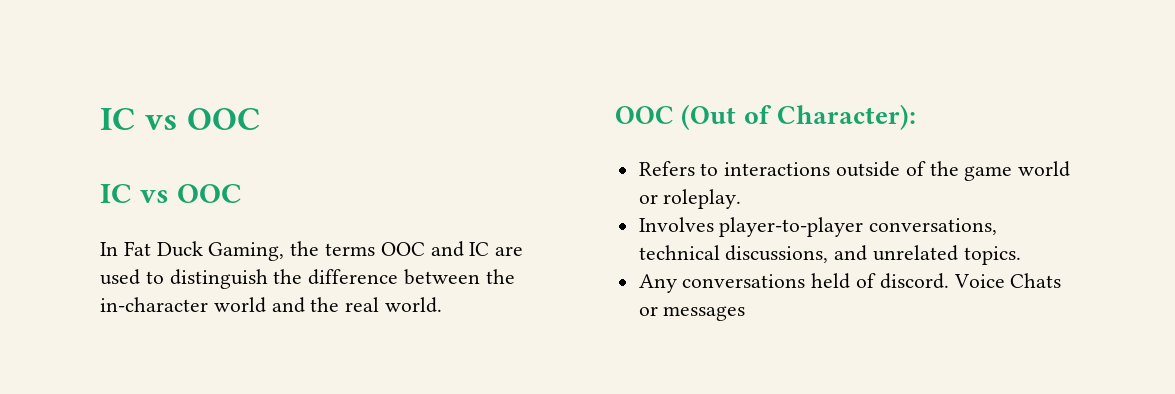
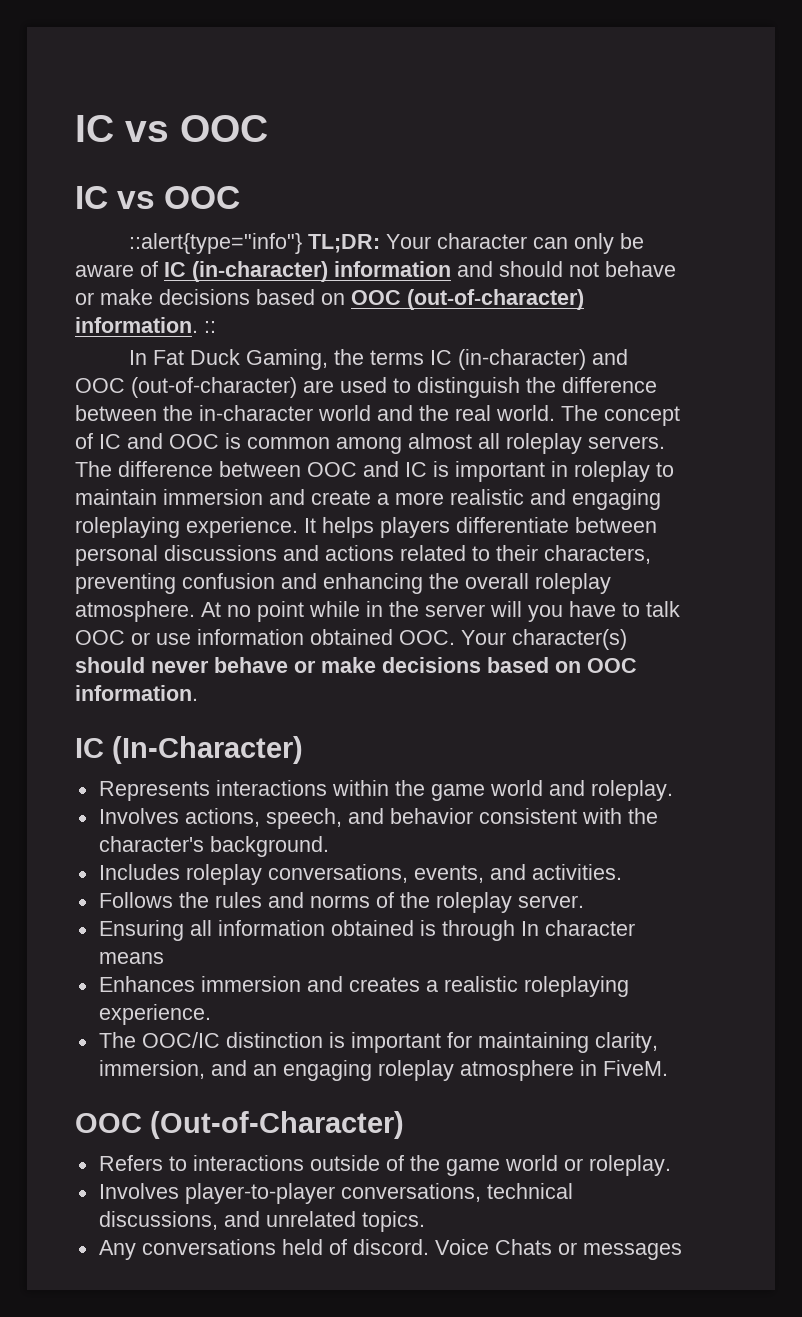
(243, 193) none -> [128,233,644,254] [75,261,676,282] [75,289,584,310] [75,317,216,333] // ::alert{type="info"} TL;DR: Your character can only be aware of IC (in-character) information and should not behave or make decisions based on OOC (out-of-character) information. ::
[380,241,490,257] OOC and IC -> [429,349,628,370] [75,377,297,398] IC (in-character) and OOC (out-of-character)
[615,104,916,130] // OOC (Out of Character): -> [561,405,680,426] [75,433,665,454] [75,461,674,482] [75,489,661,510] [75,517,657,538] [75,545,651,566] [75,573,611,594] [75,601,680,622] [75,629,627,650] [75,657,637,673] [75,685,198,701] [75,736,303,764] [98,780,673,801] [98,808,658,829] [98,836,329,857] [98,864,622,885] [98,892,584,913] [98,920,635,941] [98,952,164,964] [98,976,629,997] [98,1004,211,1025] [98,1032,658,1053] [98,1060,668,1081] [75,1111,404,1139] The concept of IC and OOC is common among almost all roleplay servers. The difference between OOC and IC is important in roleplay to maintain immersion and create a more realistic and engaging roleplaying experience. It helps players differentiate between personal discussions and actions related to their characters, preventing confusion and enhancing the overall roleplay atmosphere. At no point while in the server will you have to talk OOC or use information obtained OOC. Your character(s) should never behave or make decisions based on OOC information. // IC (In-Character) // Represents interactions within the game world and roleplay. // Involves actions, speech, and behavior consistent with the character's background. // Includes roleplay conversations, events, and activities. // Follows the rules and norms of the roleplay server. // Ensuring all information obtained is through In character means // Enhances immersion and creates a realistic roleplaying experience. // The OOC/IC distinction is important for maintaining clarity, immersion, and an engaging roleplay atmosphere in FiveM. // OOC (Out-of-Character)

